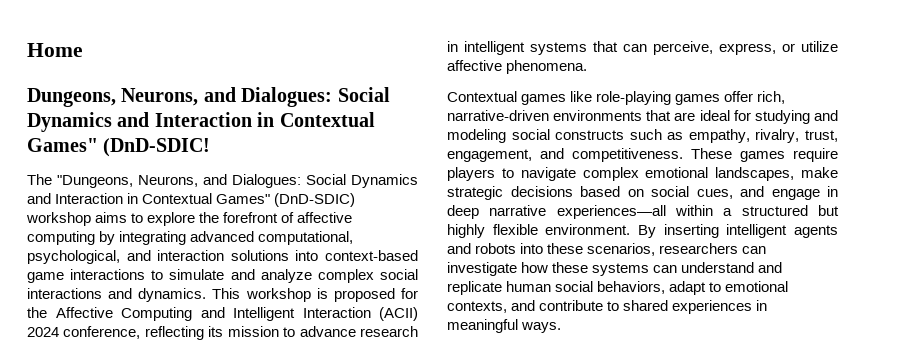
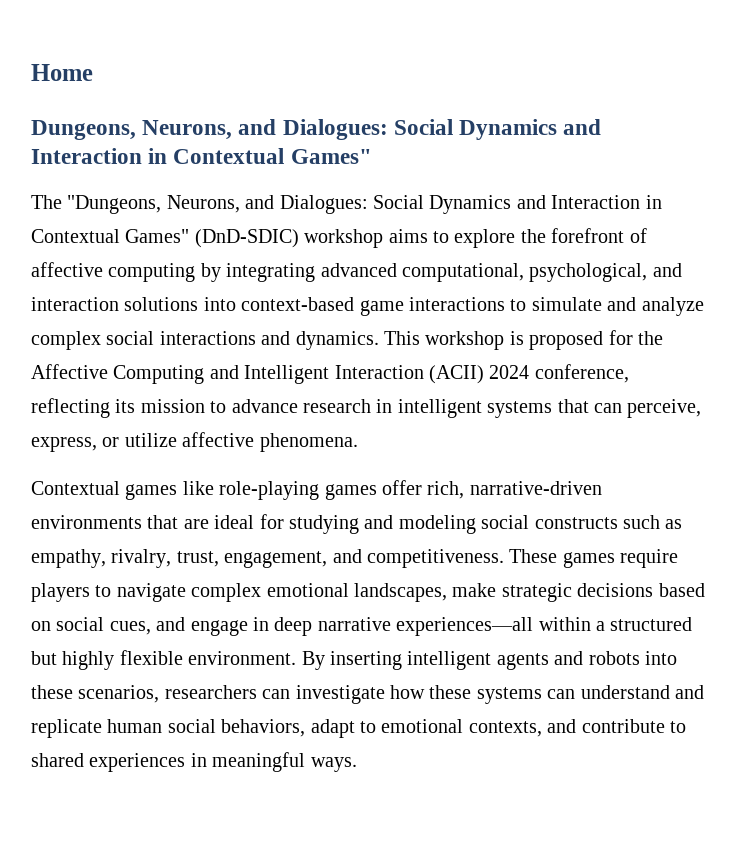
[103,138,211,157] (DnD-SDIC! -> (372, 156) none

